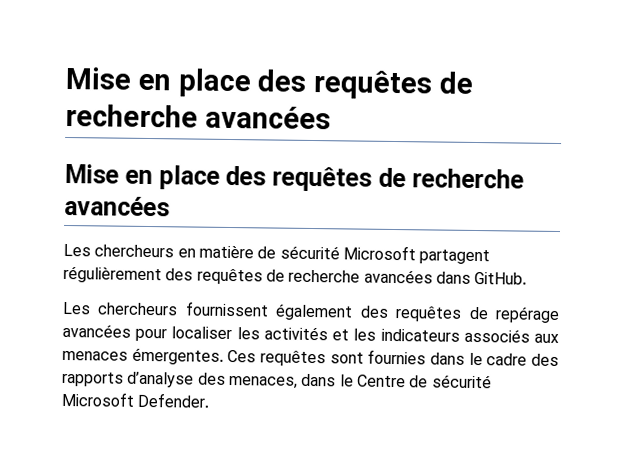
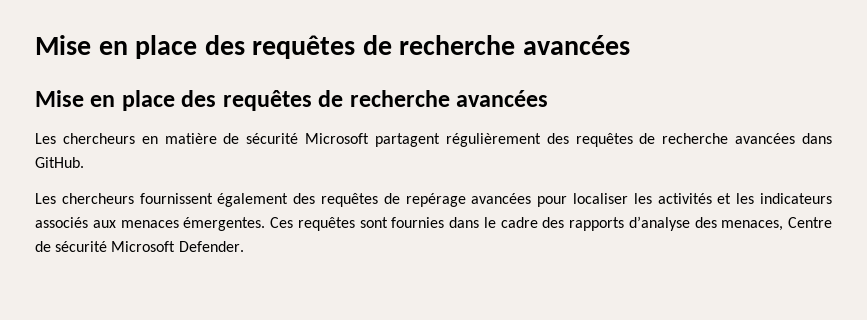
[301,373,354,387] dans le -> (784, 225) none

